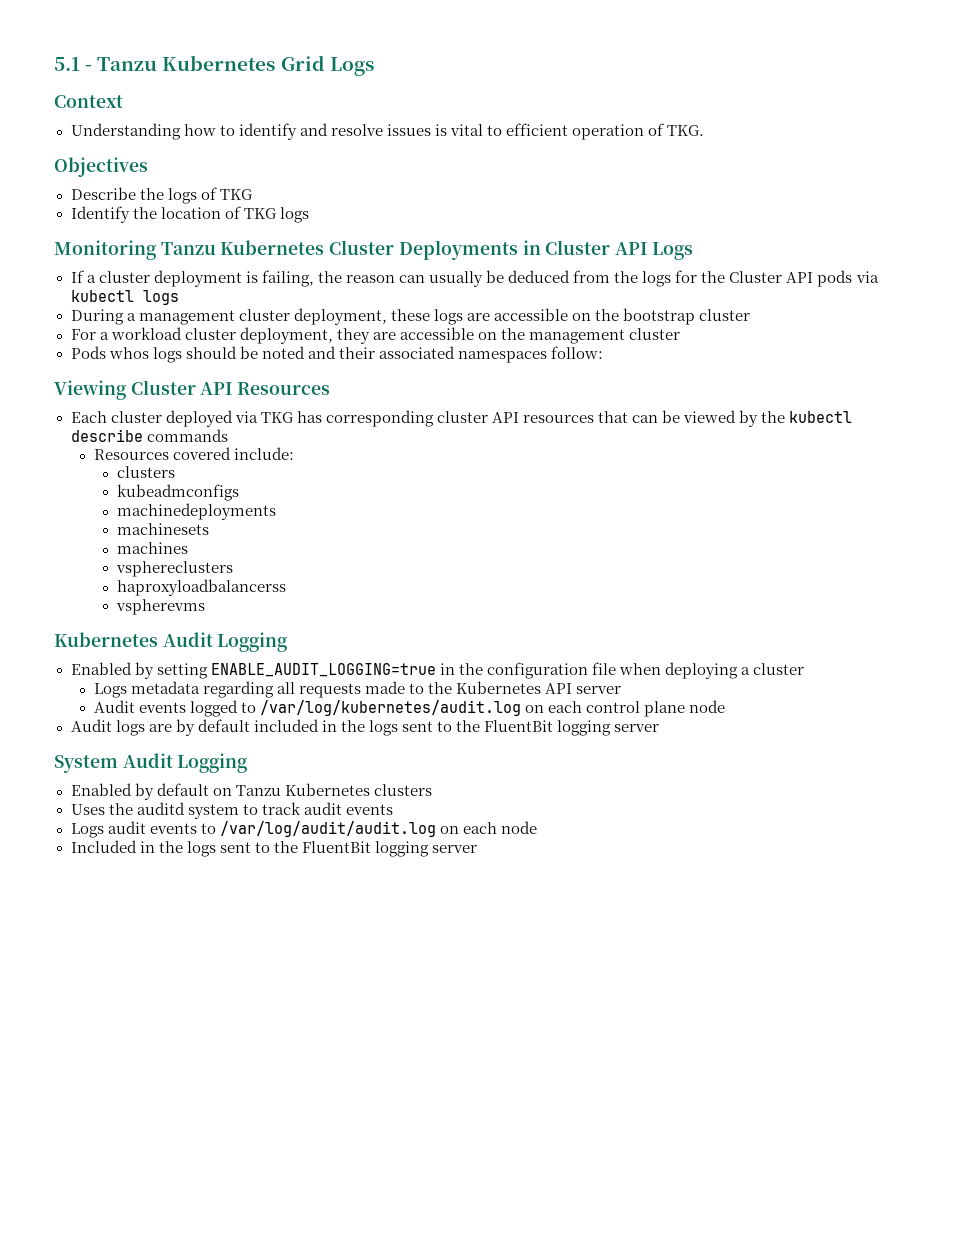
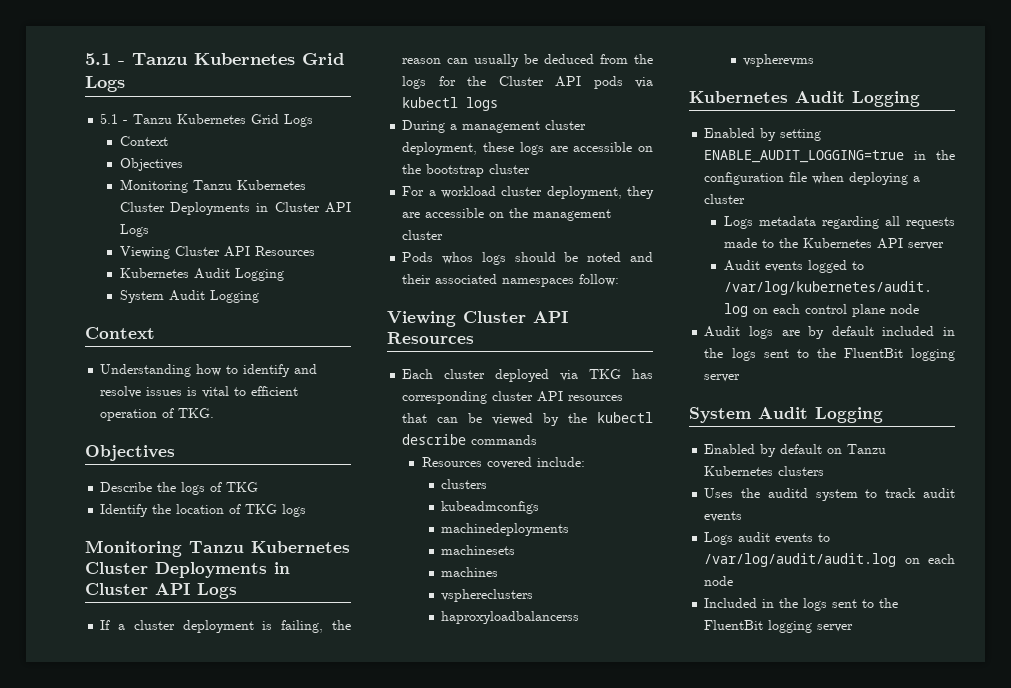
[54,55,374,76] 5.1 - Tanzu Kubernetes Grid Logs -> [85,53,344,65] [85,76,125,92] [100,113,314,127] [119,136,168,146] [119,158,183,171] [119,179,306,193] [119,202,351,215] [119,224,149,237] [119,246,315,259] [119,268,284,281] [119,290,259,303] 5.1 - Tanzu Kubernetes Grid Logs // 5.1 - Tanzu Kubernetes Grid Logs // Context // Objectives // Monitoring Tanzu Kubernetes Cluster Deployments in Cluster API Logs // Viewing Cluster API Resources // Kubernetes Audit Logging // System Audit Logging

